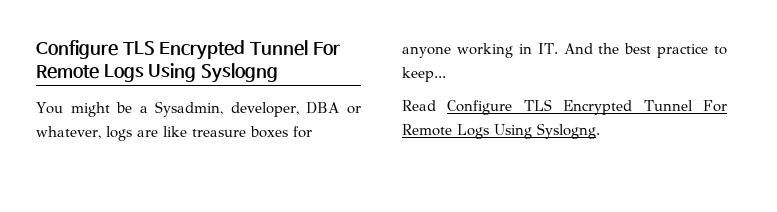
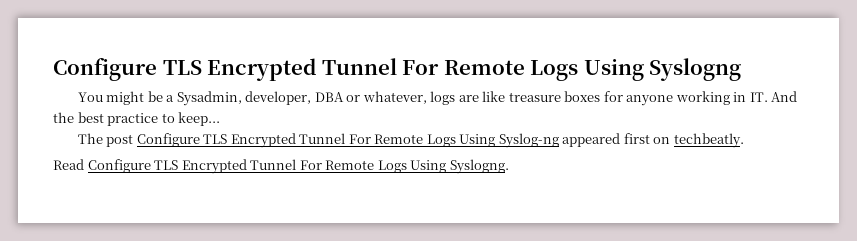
(446, 74) none -> [77,133,744,148] // The post Configure TLS Encrypted Tunnel For Remote Logs Using Syslog-ng appeared first on techbeatly.

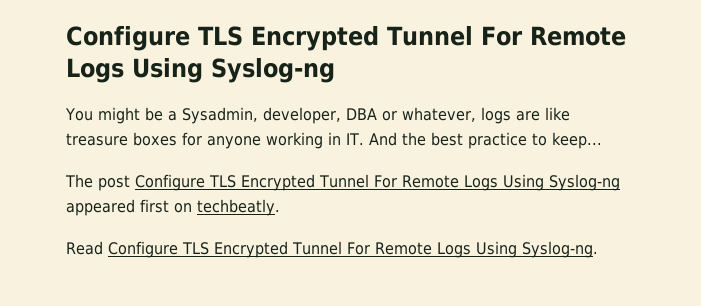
[53,58,742,81] Configure TLS Encrypted Tunnel For Remote Logs Using Syslogng -> [66,26,626,51] [66,58,335,83] Configure TLS Encrypted Tunnel For Remote Logs Using Syslog-ng
[449,159,509,174] Syslogng. -> [521,241,598,258] Syslog-ng.

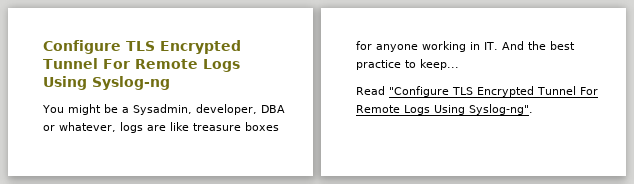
[65,174,620,191] [66,199,280,216] [66,241,598,258] The post Configure TLS Encrypted Tunnel For Remote Logs Using Syslog-ng appeared first on techbeatly. // Read Configure TLS Encrypted Tunnel For Remote Logs Using Syslog-ng. -> [356,86,598,97] [356,104,533,115] Read "Configure TLS Encrypted Tunnel For Remote Logs Using Syslog-ng".

